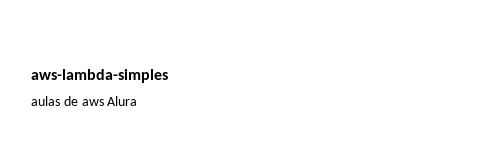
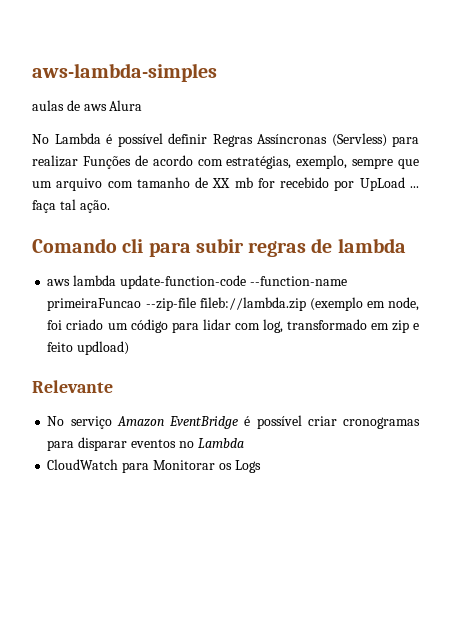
(138, 101) none -> [32,133,419,147] [32,155,419,169] [32,177,419,191] [32,199,110,213] [32,238,406,257] [47,275,347,289] [47,297,419,311] [47,319,420,333] [47,341,130,355] [32,380,113,393] [47,415,420,429] [47,437,244,451] [47,459,261,473] // No Lambda é possível definir Regras Assíncronas (Servless) para realizar Funções de acordo com estratégias, exemplo, sempre que um arquivo com tamanho de XX mb for recebido por UpLoad ... faça tal ação. // Comando cli para subir regras de lambda // aws lambda update-function-code --function-name primeiraFuncao --zip-file fileb://lambda.zip (exemplo em node, foi criado um código para lidar com log, transformado em zip e feito updload) // Relevante // No serviço Amazon EventBridge é possível criar cronogramas para disparar eventos no Lambda // CloudWatch para Monitorar os Logs

